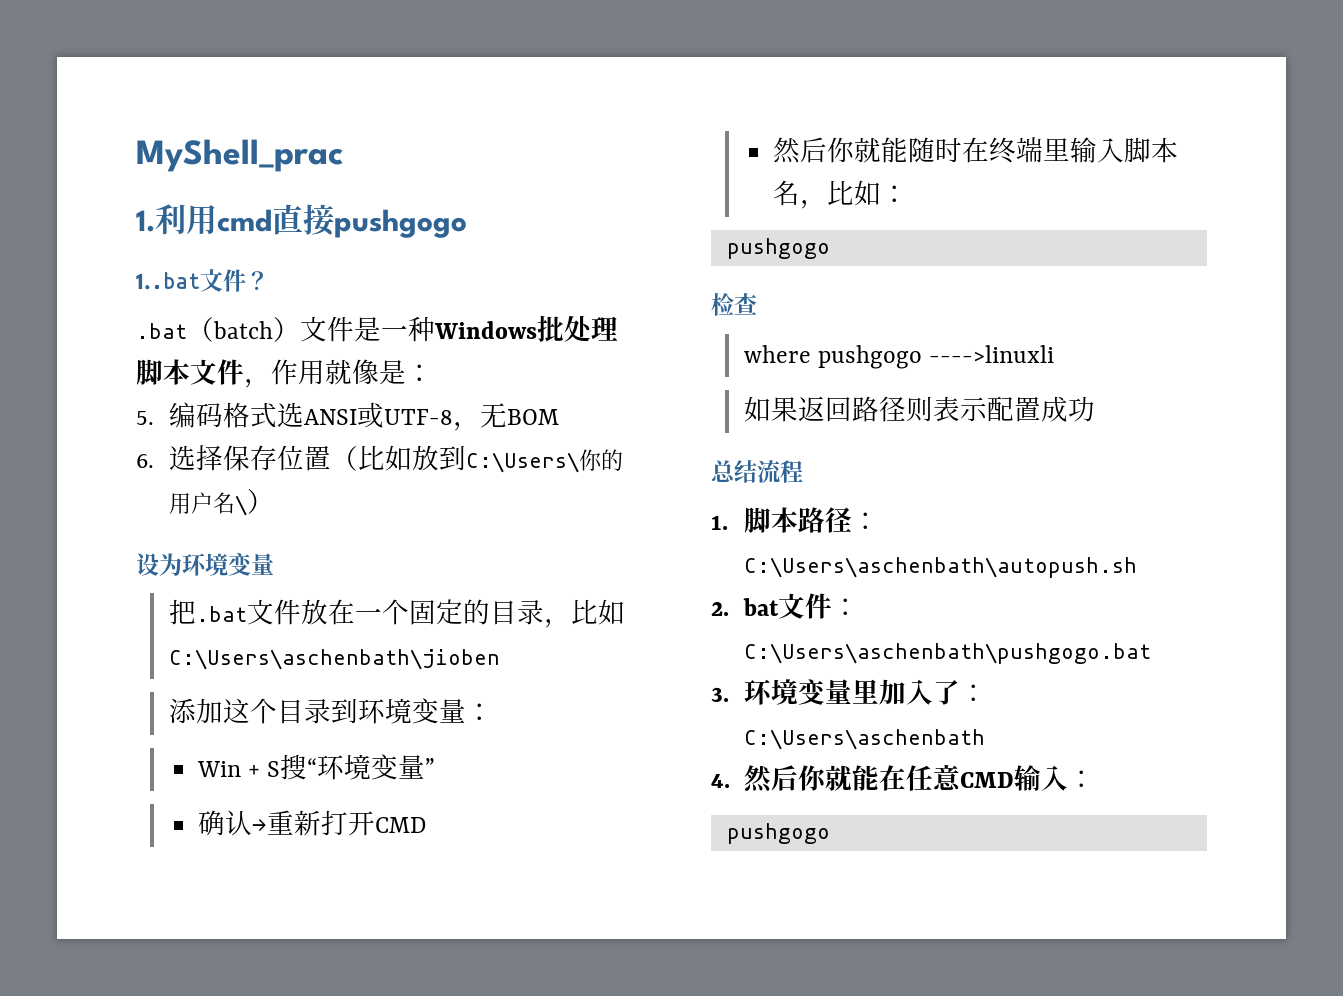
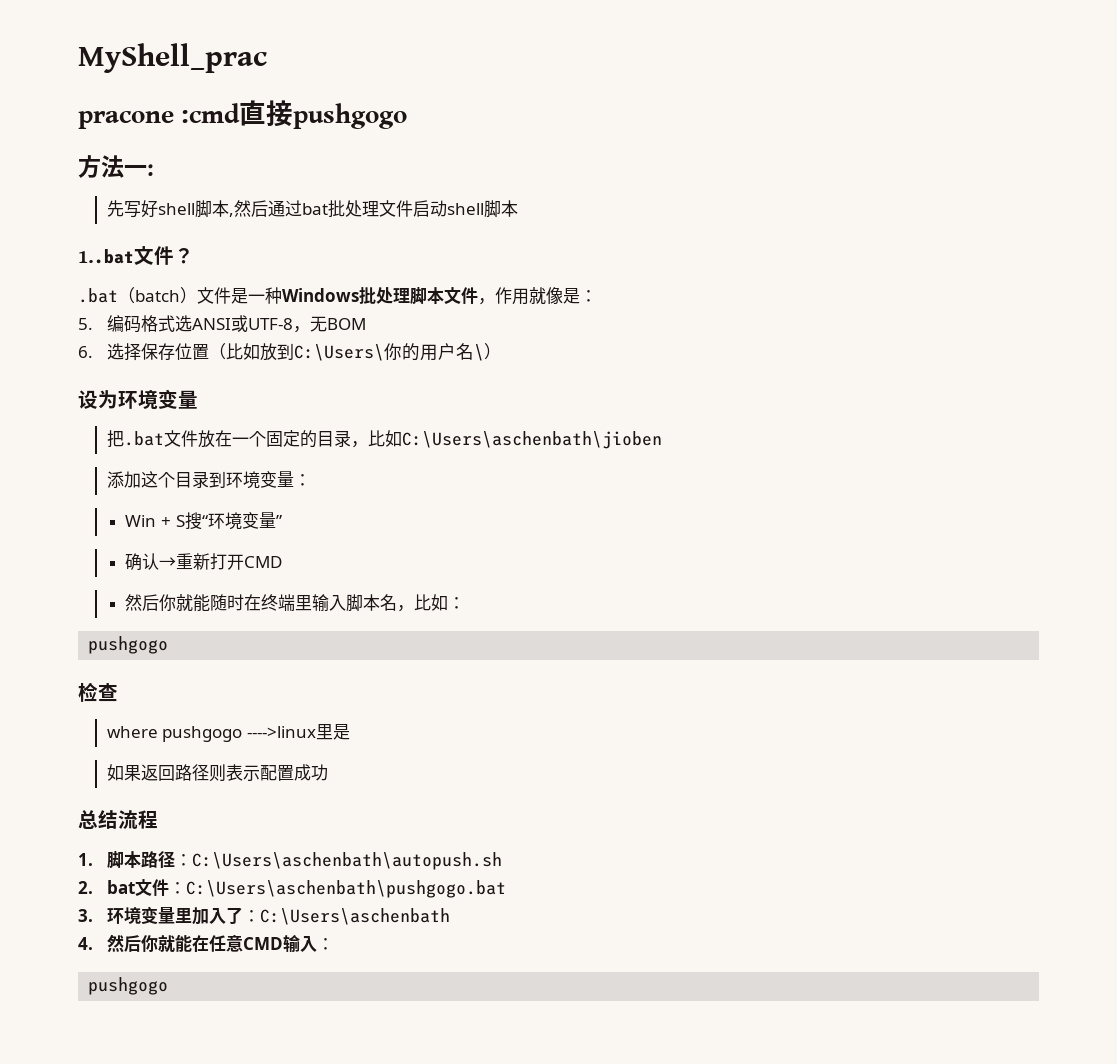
[136,204,272,235] 1.利用cmd -> [78,103,241,129] pracone :cmd
(467, 223) none -> [78,155,154,178] [106,200,518,218] // 方法一: // 先写好shell脚本,然后通过bat批处理文件启动shell脚本
[929,345,1055,363] ---->linuxli -> [246,724,350,740] ---->linux里是

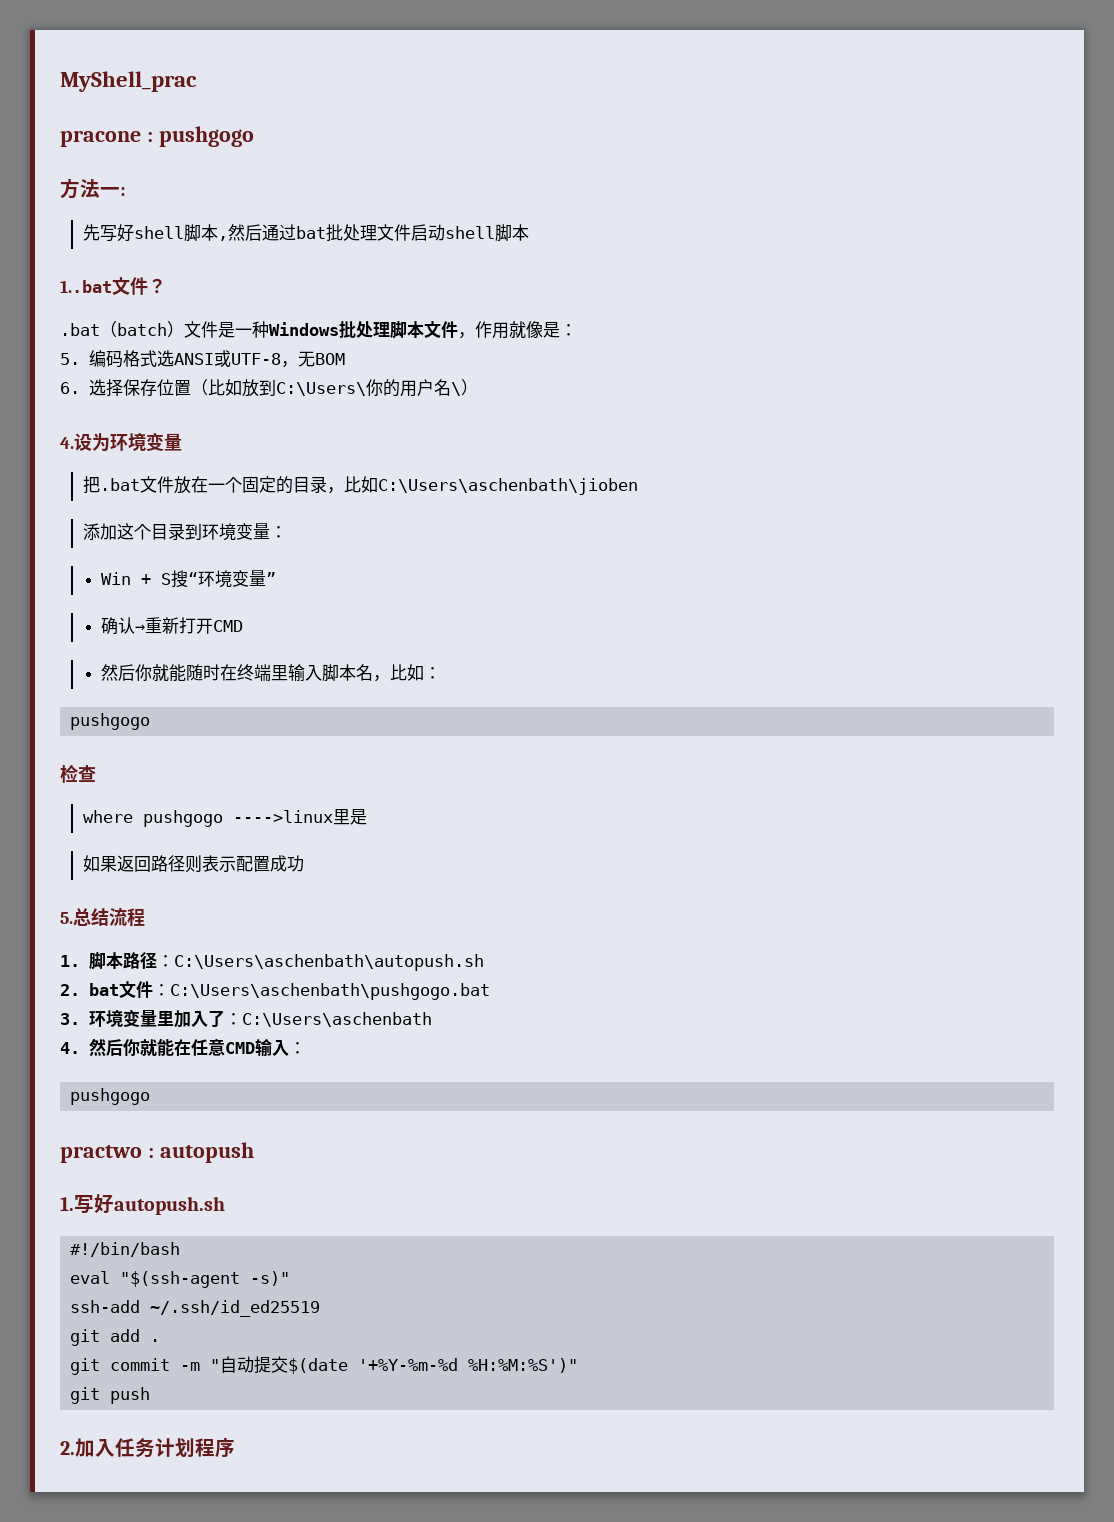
[181,100,294,127] :cmd直接 -> [146,132,153,142] :
(501, 351) none -> [60,437,74,449] 4.
(328, 772) none -> [60,912,73,924] 5.
(169, 986) none -> [60,1142,254,1163] [60,1194,225,1215] [70,1242,181,1257] [70,1271,291,1288] [70,1300,321,1317] [70,1329,161,1346] [70,1356,579,1375] [70,1387,151,1404] [60,1438,235,1458] // practwo : autopush // 1.写好autopush.sh // #!/bin/bash // eval "$(ssh-agent -s)" // ssh-add ~/.ssh/id_ed25519 // git add . // git commit -m "自动提交$(date '+%Y-%m-%d %H:%M:%S')" // git push // 2.加入任务计划程序

